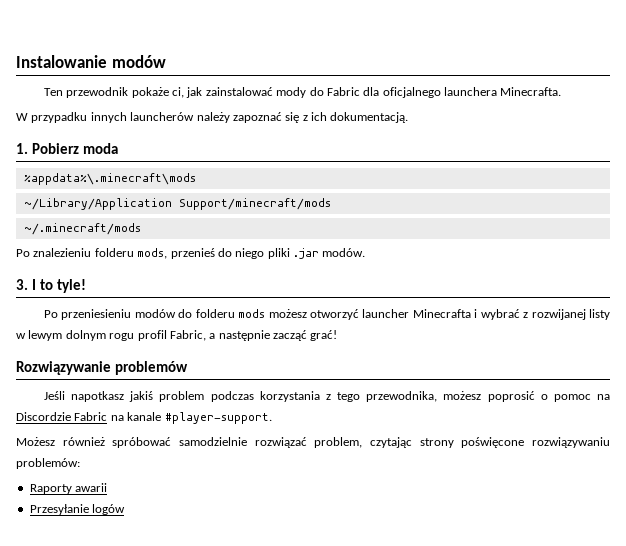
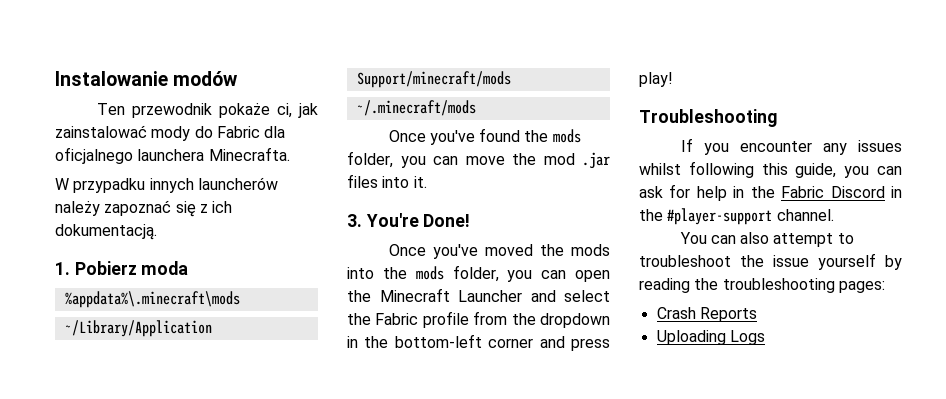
[16,248,366,259] [16,279,86,293] [43,309,610,320] [16,330,338,341] [16,361,188,375] [43,391,610,402] [16,412,272,424] [16,437,610,448] [16,458,80,469] [29,483,108,494] [29,504,126,515] Po znalezieniu folderu mods, przenieś do niego pliki .jar modów. // 3. I to tyle! // Po przeniesieniu modów do folderu mods możesz otworzyć launcher Minecrafta i wybrać z rozwijanej listy w lewym dolnym rogu profil Fabric, a następnie zacząć grać! // Rozwiązywanie problemów // Jeśli napotkasz jakiś problem podczas korzystania z tego przewodnika, możesz poprosić o pomoc na Discordzie Fabric na kanale #player-support. // Możesz również spróbować samodzielnie rozwiązać problem, czytając strony poświęcone rozwiązywaniu problemów: // Raporty awarii // Przesyłanie logów -> [388,128,581,145] [347,151,610,169] [347,174,427,188] [347,213,471,227] [388,244,610,259] [347,265,610,282] [347,288,610,302] [347,311,610,328] [347,334,610,351] [639,72,673,87] [639,109,777,127] [680,138,902,155] [639,161,902,178] [639,184,902,201] [639,208,834,225] [679,232,854,247] [639,253,902,270] [639,278,885,293] [656,307,757,322] [656,330,765,345] Once you've found the mods folder, you can move the mod .jar files into it. // 3. You're Done! // Once you've moved the mods into the mods folder, you can open the Minecraft Launcher and select the Fabric profile from the dropdown in the bottom-left corner and press play! // Troubleshooting // If you encounter any issues whilst following this guide, you can ask for help in the Fabric Discord in the #player-support channel. // You can also attempt to troubleshoot the issue yourself by reading the troubleshooting pages: // Crash Reports // Uploading Logs

